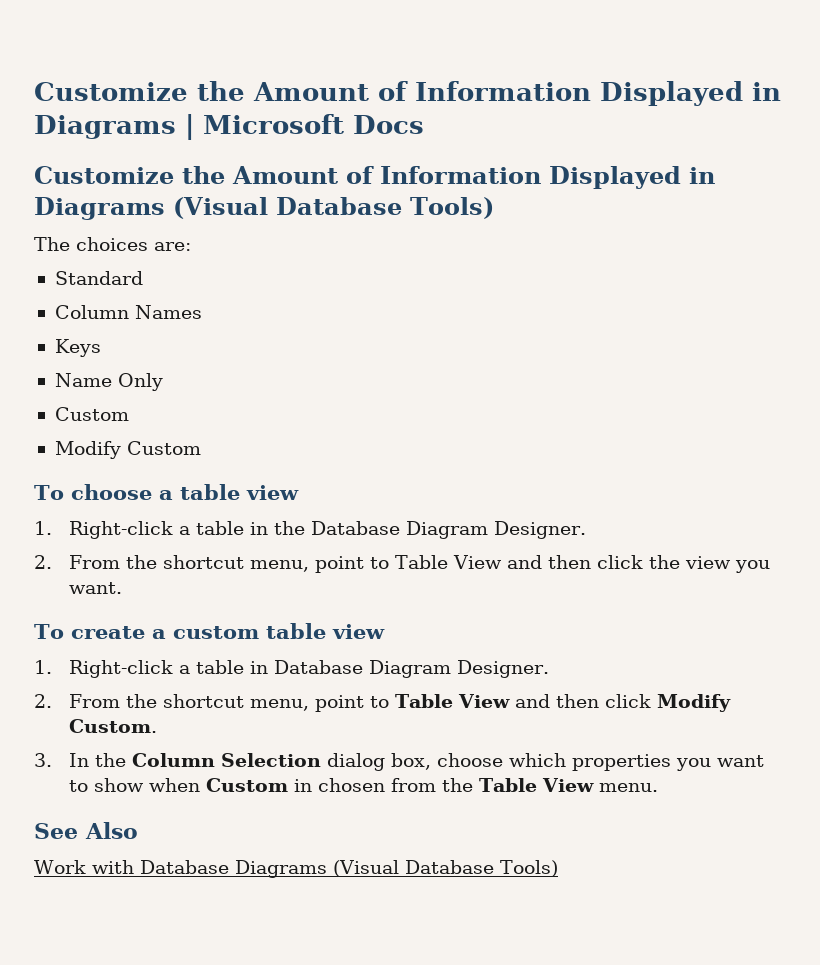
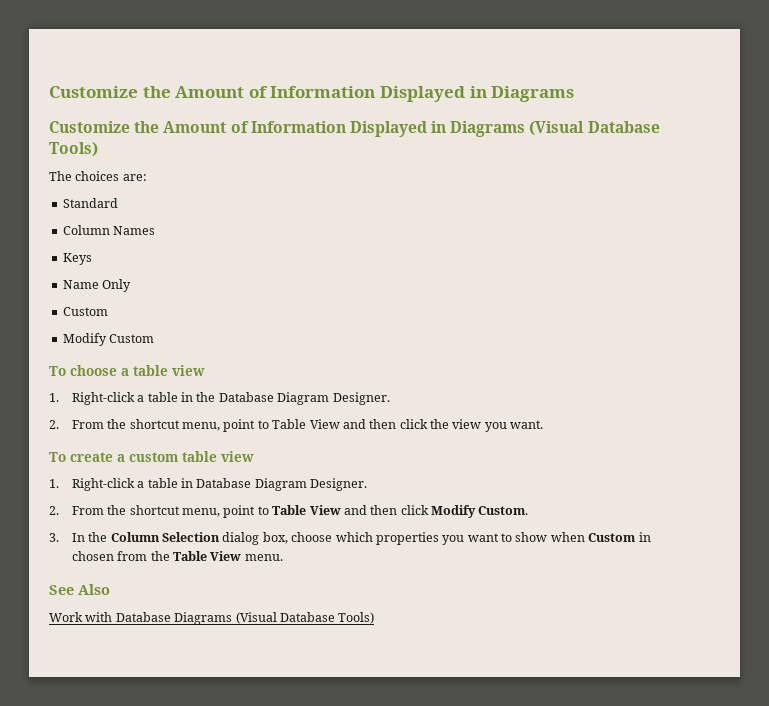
[34,81,781,106] [34,114,424,140] Customize the Amount of Information Displayed in Diagrams | Microsoft Docs -> [49,86,575,102] Customize the Amount of Information Displayed in Diagrams

